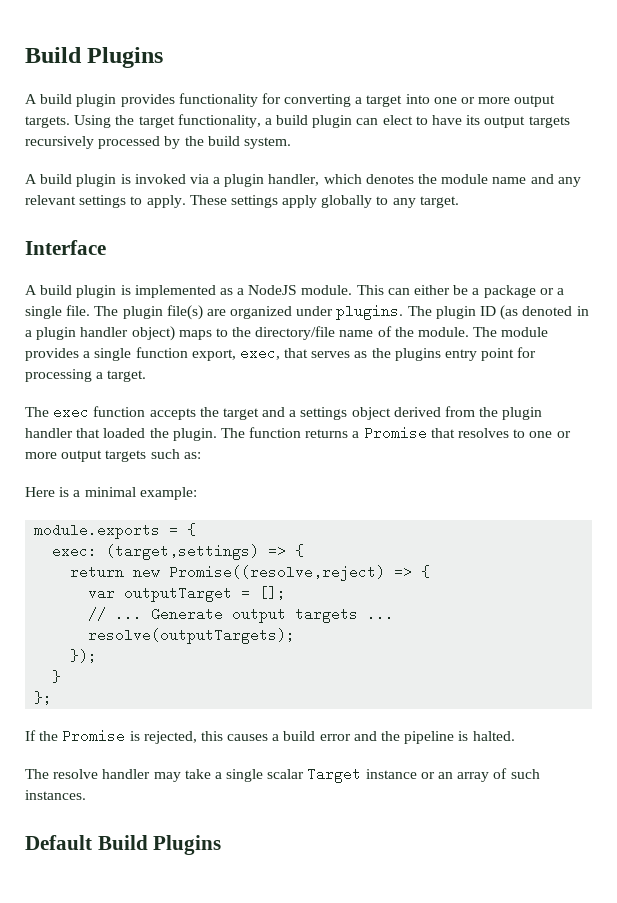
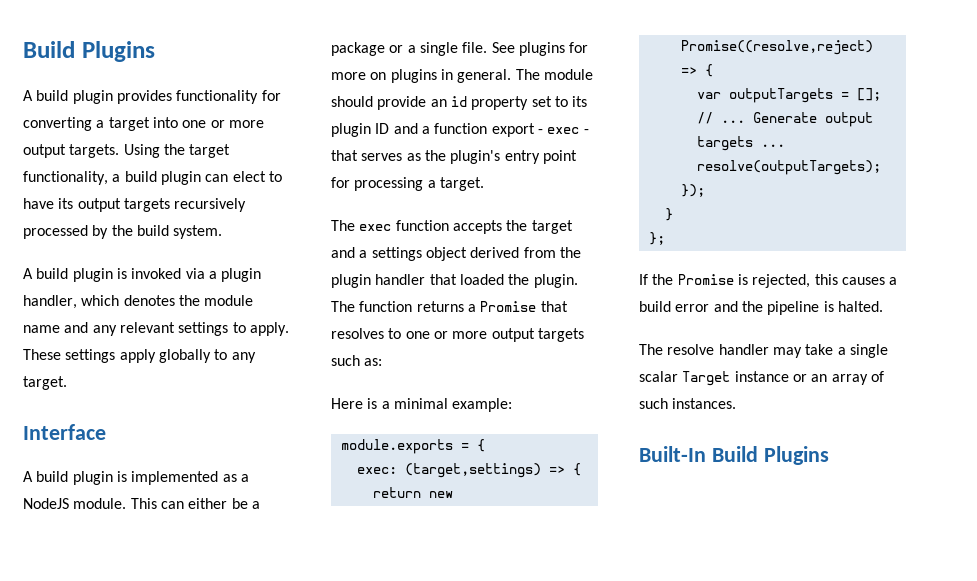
[94,305,589,320] [25,326,549,341] [25,346,280,361] The plugin file(s) are organized under plugins. The plugin ID (as denoted in a plugin handler object) maps to the directory/file name of the module. The module provides a single function export, exec, -> [491,42,589,56] [331,69,593,83] [331,96,588,110] [331,123,589,137] See plugins for more on plugins in general. The module should provide an id property set to its plugin ID and a function export - exec -
[394,348,441,361] plugins -> [450,150,501,164] plugin's
[124,586,233,602] outputTarget -> [728,88,833,103] outputTargets
[25,835,92,850] Default -> [639,446,706,462] Built-In

